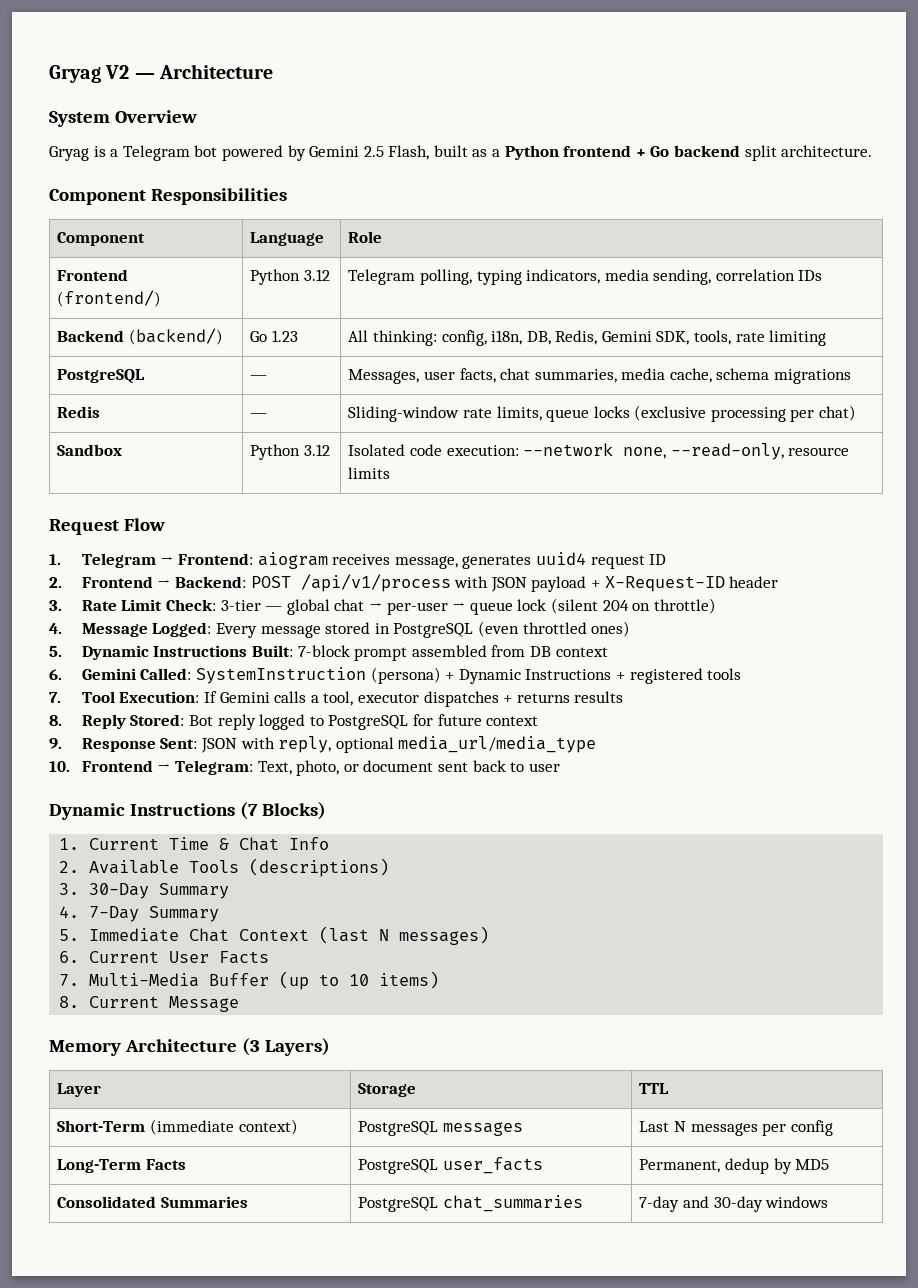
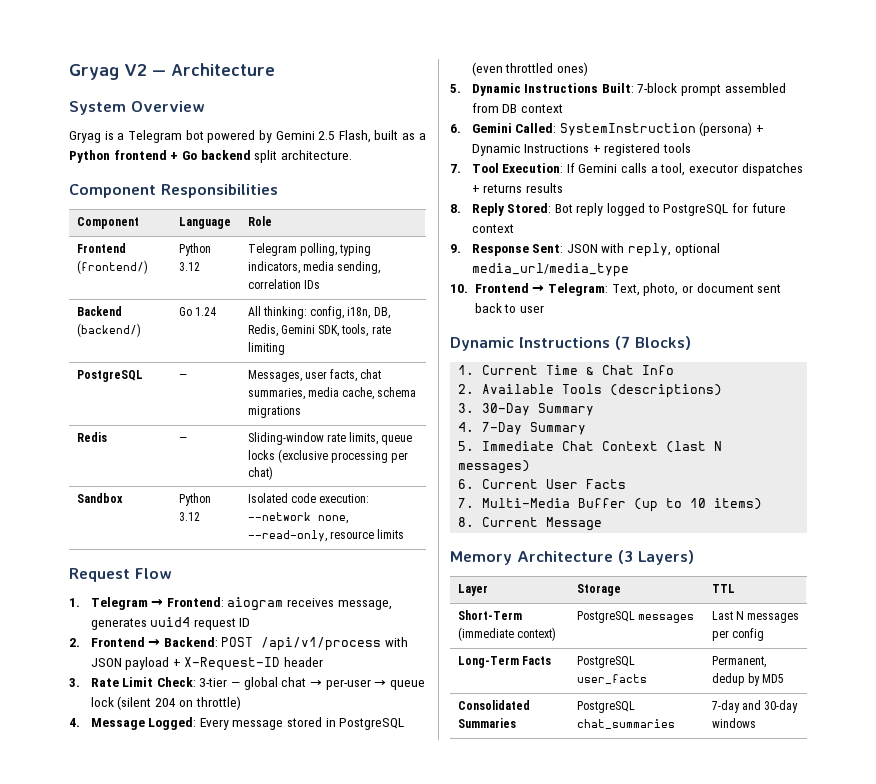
[271,330,298,342] 1.23 -> [194,307,216,316] 1.24

